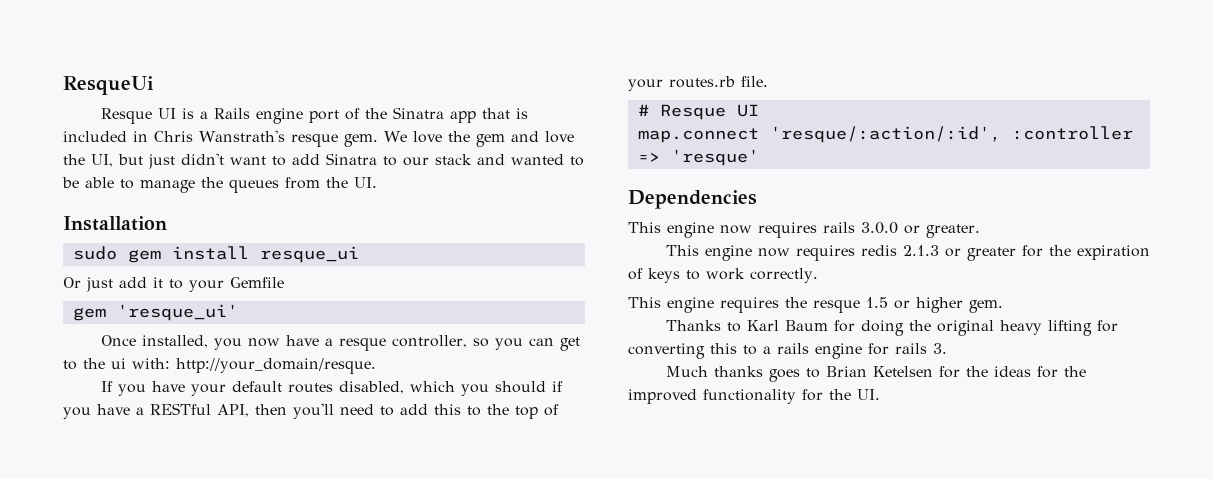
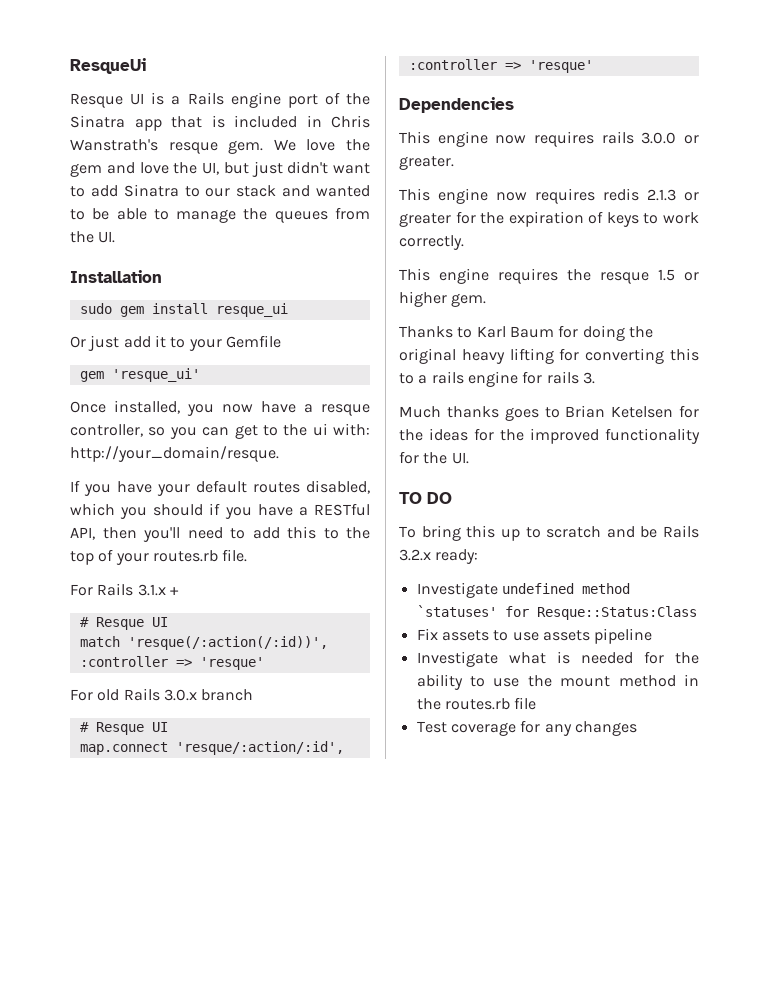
(768, 81) none -> [70,583,179,596] [79,617,168,630] [79,636,328,650] [79,656,264,670] [70,688,254,701] // For Rails 3.1.x + // # Resque UI // match 'resque(/:action(/:id))', :controller => 'resque' // For old Rails 3.0.x branch
(880, 394) none -> [399,492,452,504] [399,525,699,541] [399,549,479,564] [416,582,630,598] [416,605,697,620] [416,628,653,644] [416,651,699,667] [416,674,699,690] [416,697,537,710] [416,720,637,736] // TO DO // To bring this up to scratch and be Rails 3.2.x ready: // Investigate undefined method `statuses' for Resque::Status:Class // Fix assets to use assets pipeline // Investigate what is needed for the ability to use the mount method in the routes.rb file // Test coverage for any changes

